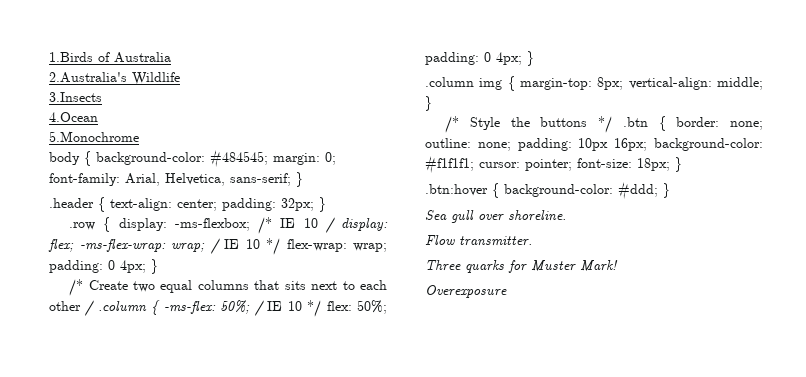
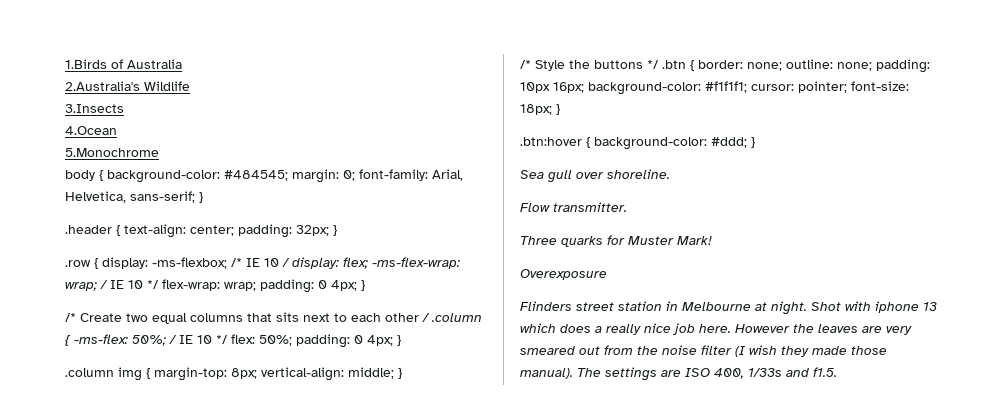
(507, 291) none -> [520,301,937,315] [520,323,912,335] [520,345,887,357] [520,367,837,381] // Flinders street station in Melbourne at night. Shot with iphone 13 which does a really nice job here. However the leaves are very smeared out from the noise filter (I wish they made those manual). The settings are ISO 400, 1/33s and f1.5.

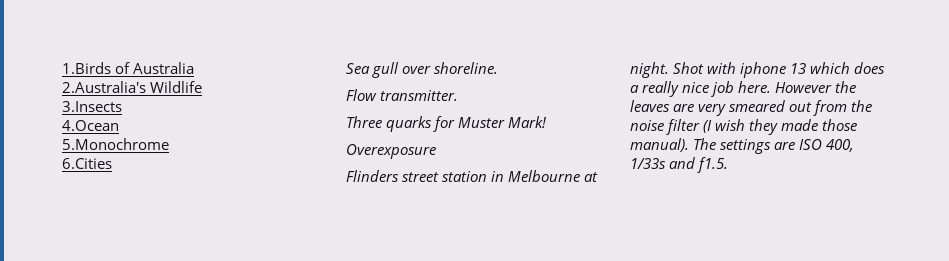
[65,169,463,183] [65,191,203,203] [65,224,337,238] [65,257,460,269] [65,279,365,293] [65,312,482,324] [65,334,401,348] [65,367,402,381] [520,59,930,73] [520,81,909,95] [520,104,560,115] [520,137,755,150] body { background-color: #484545; margin: 0; font-family: Arial, Helvetica, sans-serif; } // .header { text-align: center; padding: 32px; } // .row { display: -ms-flexbox; /* IE 10 / display: flex; -ms-flex-wrap: wrap; / IE 10 */ flex-wrap: wrap; padding: 0 4px; } // /* Create two equal columns that sits next to each other / .column { -ms-flex: 50%; / IE 10 */ flex: 50%; padding: 0 4px; } // .column img { margin-top: 8px; vertical-align: middle; } // /* Style the buttons */ .btn { border: none; outline: none; padding: 10px 16px; background-color: #f1f1f1; cursor: pointer; font-size: 18px; } // .btn:hover { background-color: #ddd; } -> [62,158,112,169] 6.Cities

